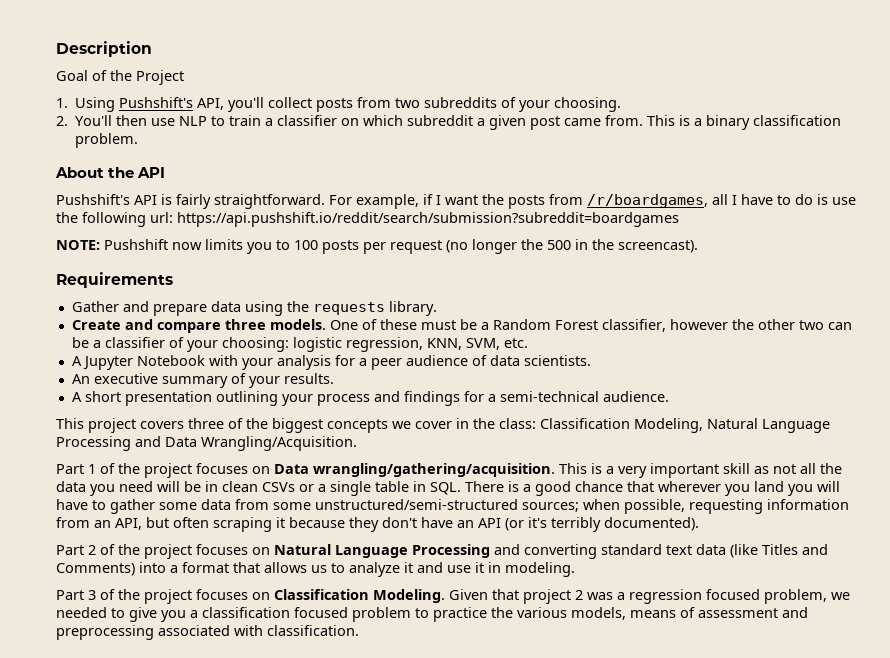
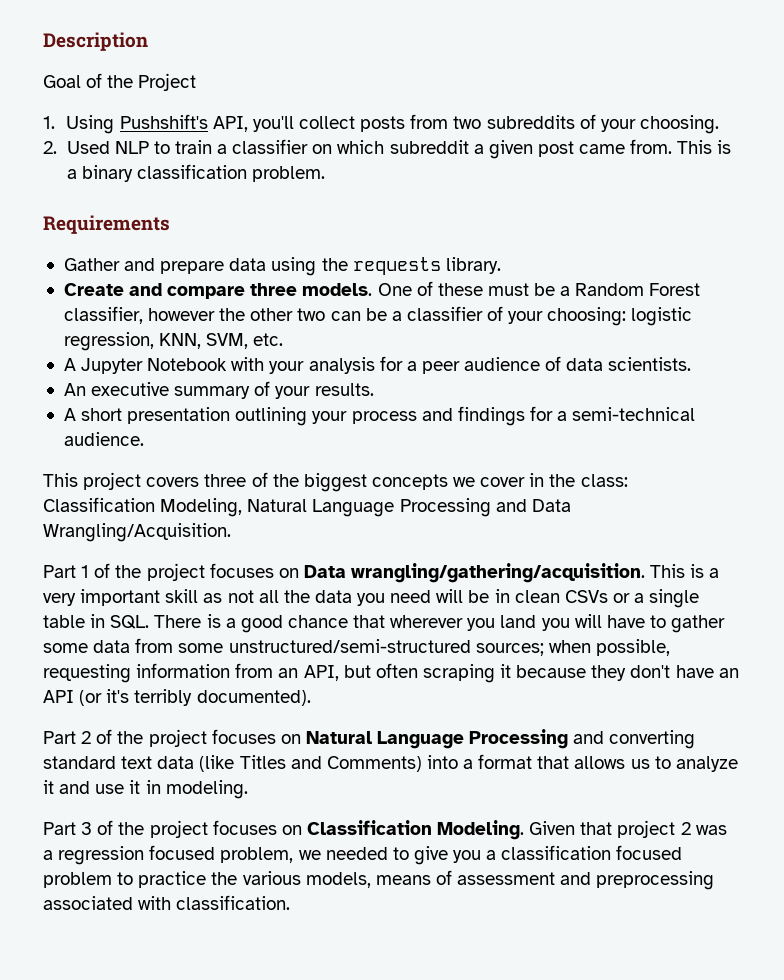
[75,115,176,126] You'll then use -> [66,141,110,154] Used
[55,167,166,178] [56,194,856,209] [56,212,679,227] [56,239,698,254] // About the API // Pushshift's API is fairly straightforward. For example, if I want the posts from /r/boardgames, all I have to do is use the following url: https://api.pushshift.io/reddit/search/submission?subreddit=boardgames // NOTE: Pushshift now limits you to 100 posts per request (no longer the 500 in the screencast). -> (325, 174) none

